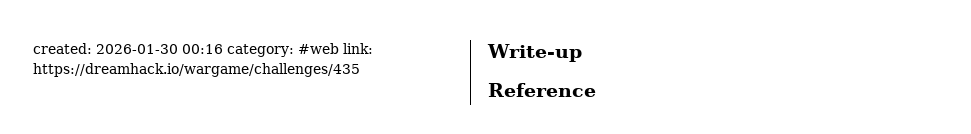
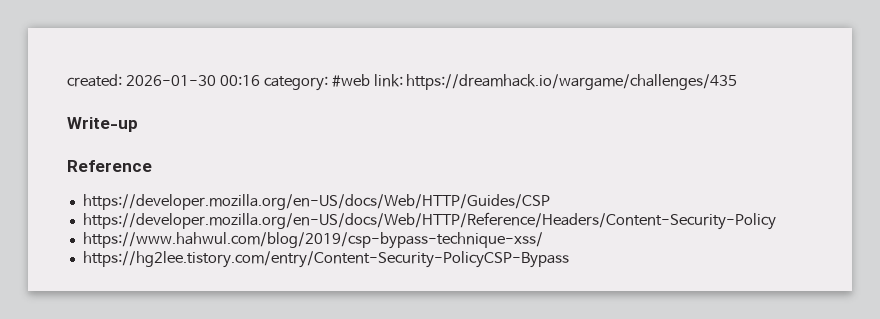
(596, 90) none -> [82,194,550,210] [82,212,776,230] [82,232,543,249] [82,251,569,268] // https://developer.mozilla.org/en-US/docs/Web/HTTP/Guides/CSP // https://developer.mozilla.org/en-US/docs/Web/HTTP/Reference/Headers/Content-Security-Policy // https://www.hahwul.com/blog/2019/csp-bypass-technique-xss/ // https://hg2lee.tistory.com/entry/Content-Security-PolicyCSP-Bypass

